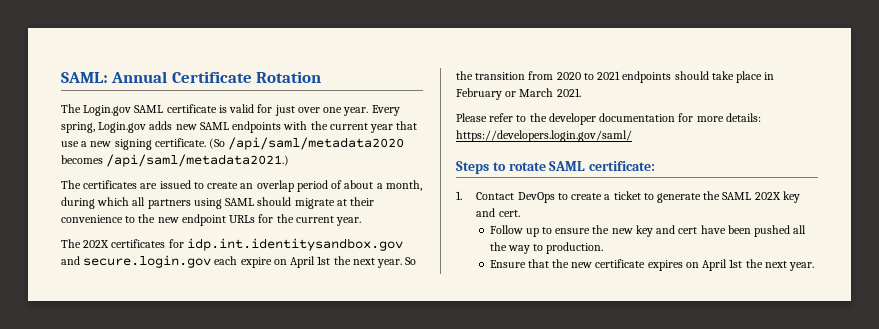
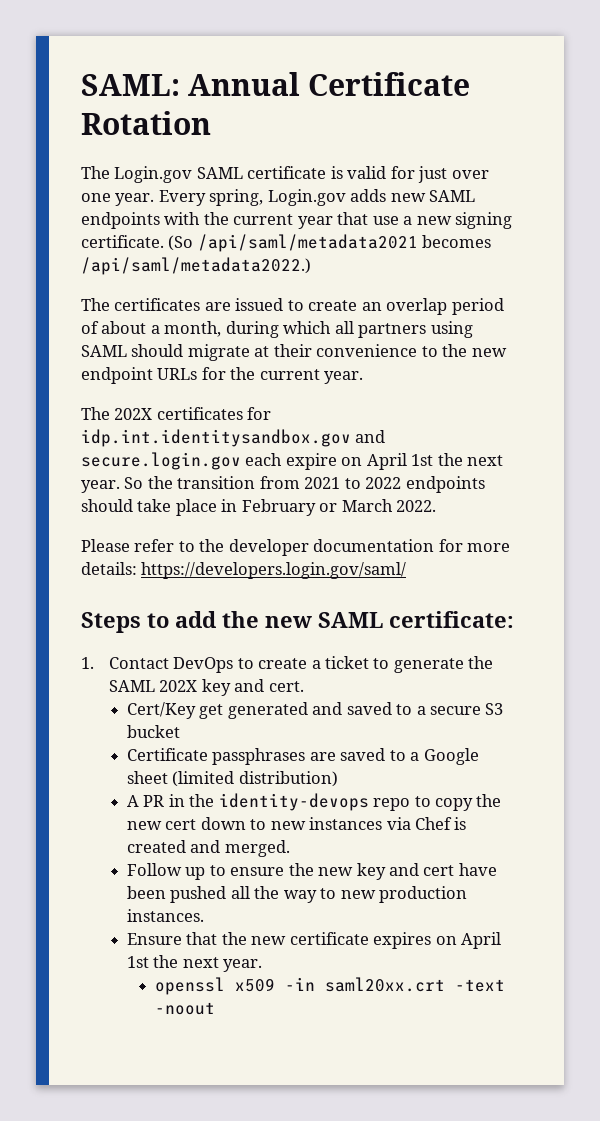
[228,137,405,150] [61,154,290,167] /api/saml/metadata2020 becomes /api/saml/metadata2021.) -> [197,234,492,252] [81,257,311,275] /api/saml/metadata2021 becomes /api/saml/metadata2022.)
[556,71,621,80] 2020 to 2021 -> [304,477,402,489] 2021 to 2022
[556,88,581,97] 2021. -> [396,500,437,512] 2022.
[508,162,546,171] rotate -> [175,611,312,628] add the new
(520, 213) none -> [126,702,504,719] [126,725,180,738] [126,748,479,765] [126,771,338,787] [126,793,502,811] [126,817,467,830] [126,840,290,857] // Cert/Key get generated and saved to a secure S3 bucket // Certificate passphrases are saved to a Google sheet (limited distribution) // A PR in the identity-devops repo to copy the new cert down to new instances via Chef is created and merged.
[546,242,604,254] production. -> [340,886,468,903] [126,909,204,922] new production instances.
(815, 266) none -> [154,977,505,995] [154,1002,215,1015] // openssl x509 -in saml20xx.crt -text -noout

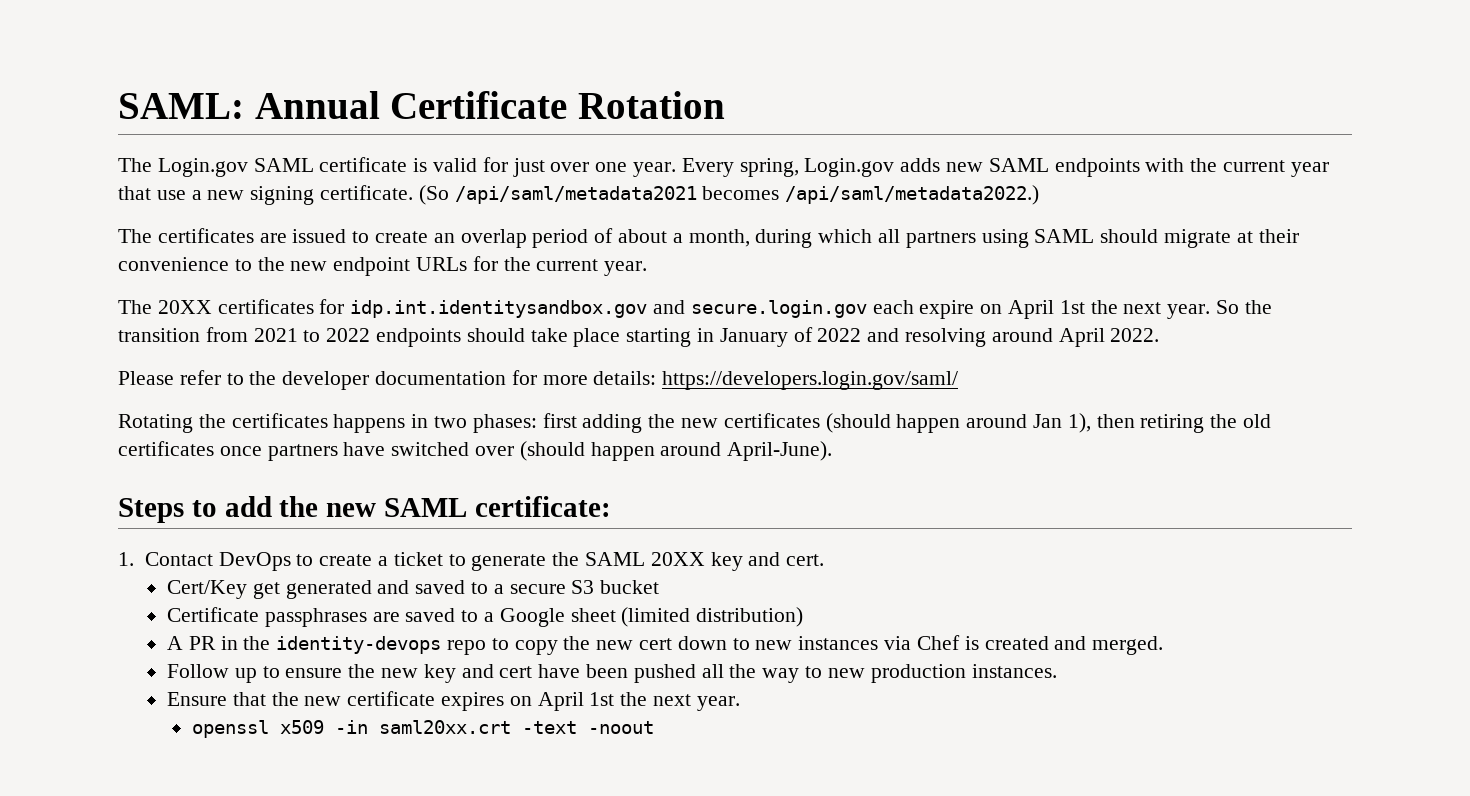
[114,408,153,420] 202X -> [157,300,212,314] 20XX
[221,499,393,516] in February or March -> [626,327,1105,347] starting in January of 2022 and resolving around April
(407, 570) none -> [118,413,1272,433] [118,441,833,461] // Rotating the certificates happens in two phases: first adding the new certificates (should happen around Jan 1), then retiring the old certificates once partners have switched over (should happen around April-June).
[159,680,198,692] 202X -> [650,552,705,566] 20XX

